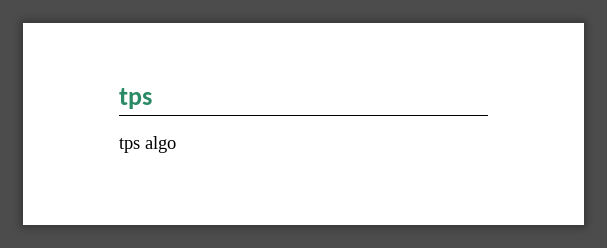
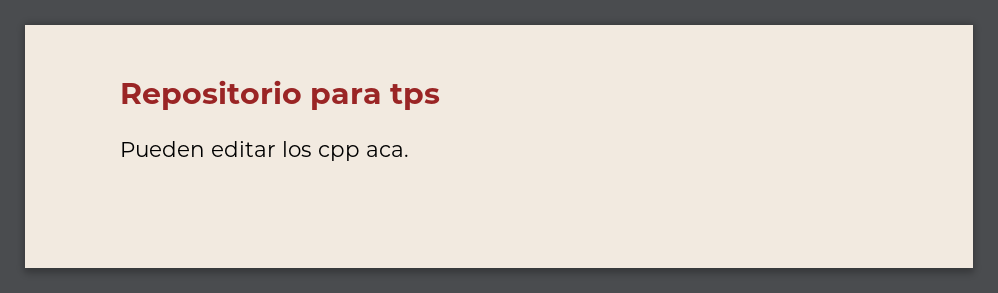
(119, 98) none -> [120,80,383,110] Repositorio para
[119,136,176,153] tps algo -> [120,141,409,161] Pueden editar los cpp aca.

